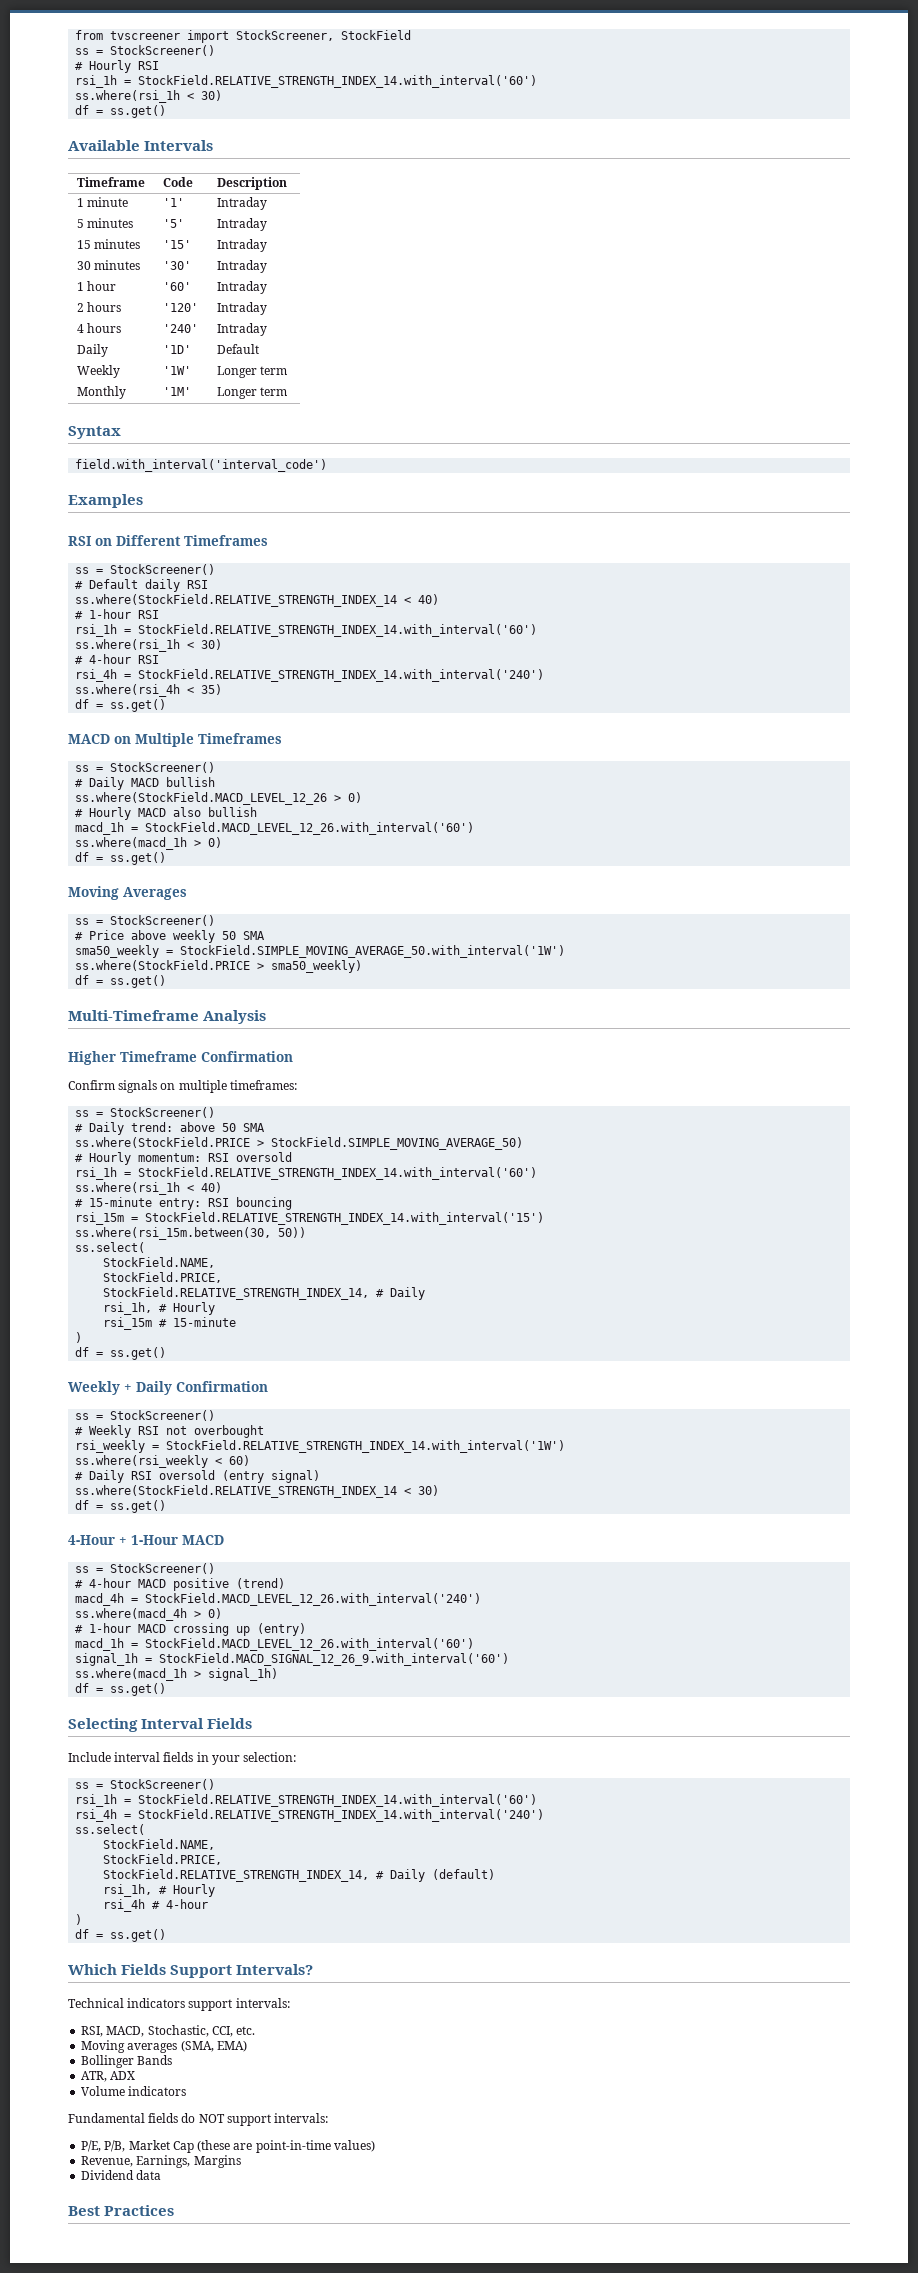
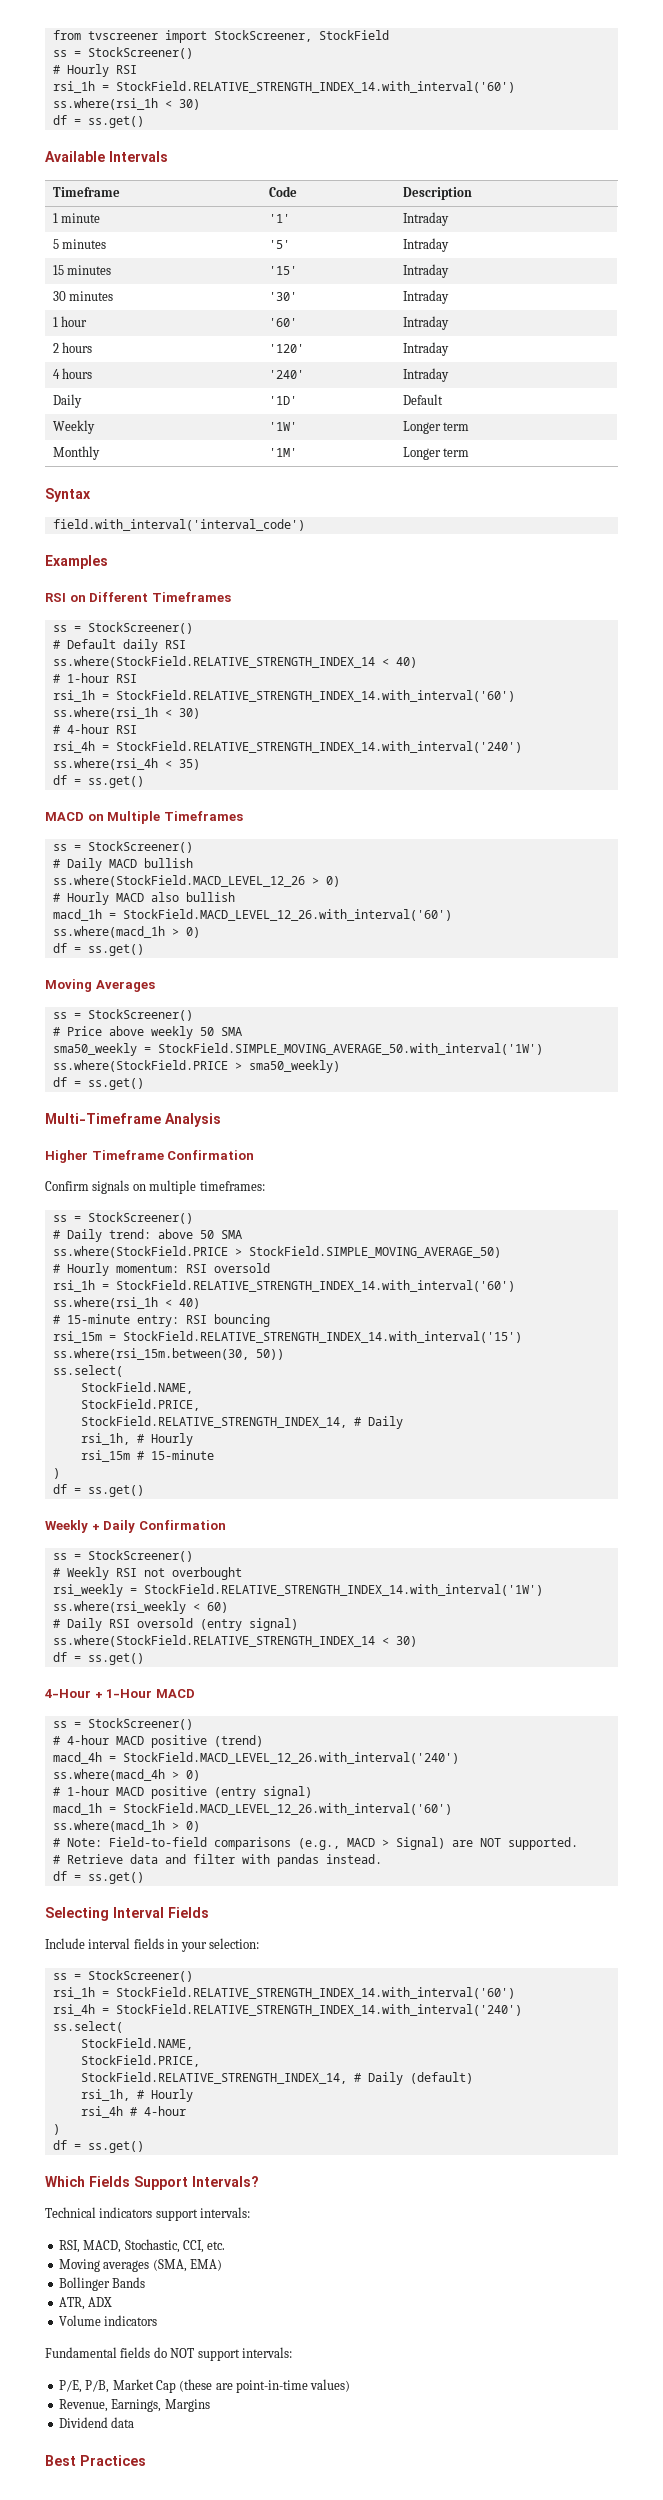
[173,1623,307,1636] [75,1638,475,1651] [75,1653,510,1666] [75,1668,279,1681] crossing up (entry) // macd_1h = StockField.MACD_LEVEL_12_26.with_interval('60') // signal_1h = StockField.MACD_SIGNAL_12_26_9.with_interval('60') // ss.where(macd_1h > signal_1h) -> [150,1786,312,1799] [52,1803,452,1815] [52,1820,200,1832] [52,1837,578,1850] [52,1854,382,1867] positive (entry signal) // macd_1h = StockField.MACD_LEVEL_12_26.with_interval('60') // ss.where(macd_1h > 0) // # Note: Field-to-field comparisons (e.g., MACD > Signal) are NOT supported. // # Retrieve data and filter with pandas instead.

